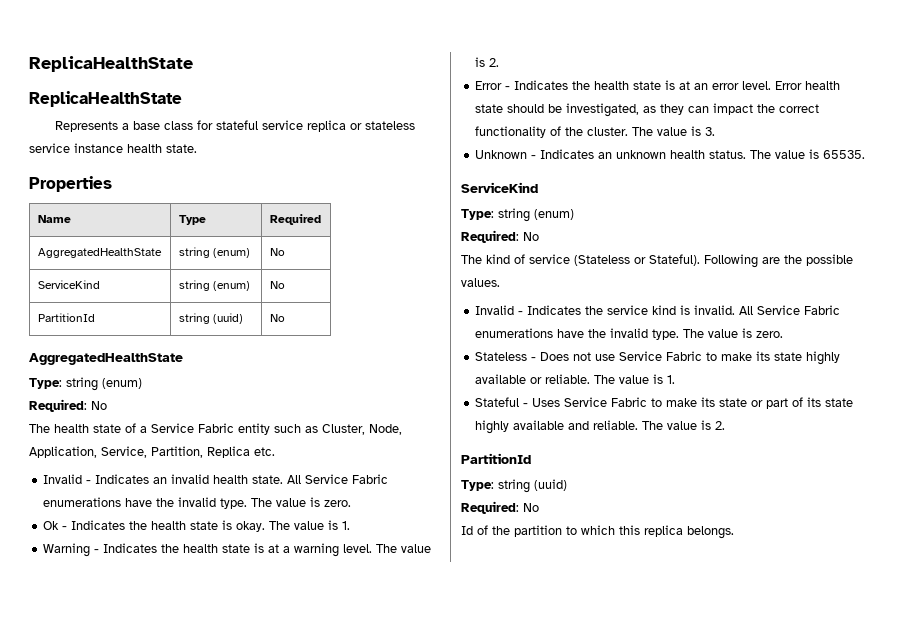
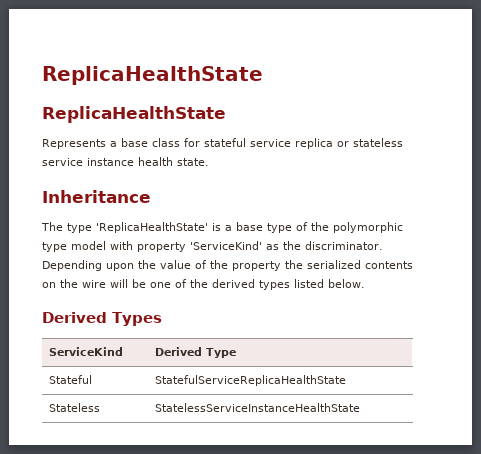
[29,176,112,192] [37,215,71,223] [178,215,206,225] [269,214,321,225] [37,248,162,258] [178,247,250,258] [269,248,285,256] [37,280,100,289] [178,280,250,291] [269,281,285,289] [37,313,95,322] [178,313,243,324] [269,314,285,322] [29,353,183,365] [29,377,142,391] [29,399,107,412] [29,423,402,435] [29,446,275,458] [43,474,389,484] [43,497,352,509] [43,520,351,532] [43,543,432,557] [475,57,500,67] [475,80,841,90] [475,103,820,117] [475,126,716,138] [475,149,866,159] [461,182,538,193] [461,208,574,222] [461,230,539,243] [461,254,853,268] [461,278,500,287] [475,305,841,315] [475,328,784,340] [475,351,841,365] [475,374,676,384] [475,397,854,409] [475,420,726,434] [461,453,531,464] [461,479,567,493] [461,501,539,514] [461,525,734,539] Properties // Name | Type | Required // AggregatedHealthState | string (enum) | No // ServiceKind | string (enum) | No // PartitionId | string (uuid) | No // AggregatedHealthState // Type: string (enum) // Required: No // The health state of a Service Fabric entity such as Cluster, Node, Application, Service, Partition, Replica etc. // Invalid - Indicates an invalid health state. All Service Fabric enumerations have the invalid type. The value is zero. // Ok - Indicates the health state is okay. The value is 1. // Warning - Indicates the health state is at a warning level. The value is 2. // Error - Indicates the health state is at an error level. Error health state should be investigated, as they can impact the correct functionality of the cluster. The value is 3. // Unknown - Indicates an unknown health status. The value is 65535. // ServiceKind // Type: string (enum) // Required: No // The kind of service (Stateless or Stateful). Following are the possible values. // Invalid - Indicates the service kind is invalid. All Service Fabric enumerations have the invalid type. The value is zero. // Stateless - Does not use Service Fabric to make its state highly available or reliable. The value is 1. // Stateful - Uses Service Fabric to make its state or part of its state highly available and reliable. The value is 2. // PartitionId // Type: string (uuid) // Required: No // Id of the partition to which this replica belongs. -> [42,190,151,203] [41,222,403,233] [42,241,383,252] [42,260,413,271] [42,279,365,290] [42,312,162,326] [48,347,123,356] [154,347,236,358] [48,375,92,384] [154,375,346,386] [48,403,100,412] [154,403,360,412] Inheritance // The type 'ReplicaHealthState' is a base type of the polymorphic type model with property 'ServiceKind' as the discriminator. Depending upon the value of the property the serialized contents on the wire will be one of the derived types listed below. // Derived Types // ServiceKind | Derived Type // Stateful | StatefulServiceReplicaHealthState // Stateless | StatelessServiceInstanceHealthState

